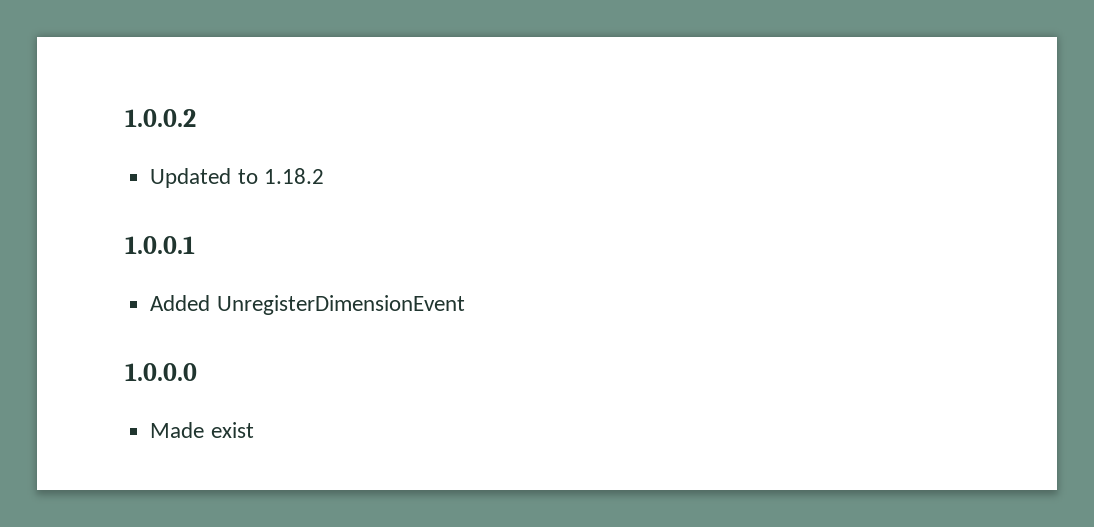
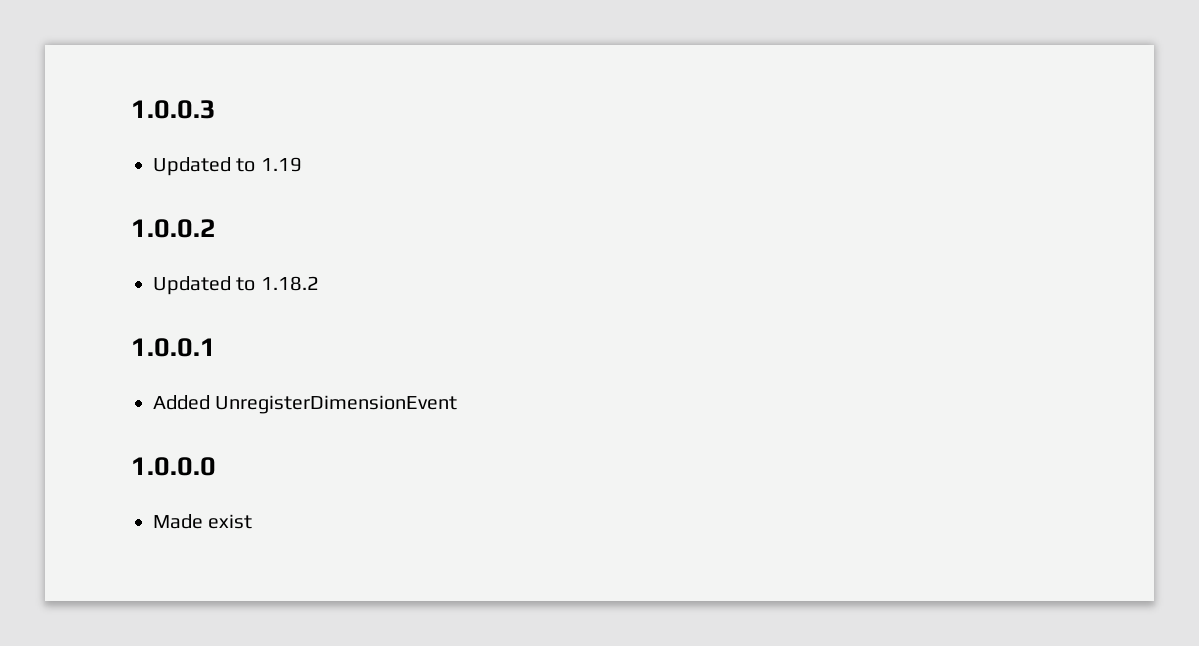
(125, 118) none -> [131,100,216,119] [153,157,302,176] 1.0.0.3 // Updated to 1.19 //

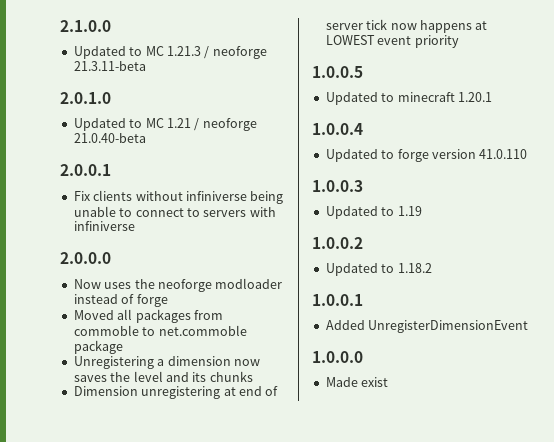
(131, 109) none -> [60,20,111,32] [73,46,267,59] [73,61,146,71] [60,92,111,104] [73,118,257,131] [73,133,146,143] [60,164,111,176] [73,190,284,204] [73,206,276,217] [73,221,135,231] [60,252,111,264] [73,278,283,292] [73,294,168,307] [73,309,223,323] [73,325,247,336] [73,340,123,354] [73,356,260,369] [73,371,253,382] [73,386,279,399] [325,19,488,33] [325,35,459,48] [312,66,363,78] [325,92,492,105] [312,123,363,135] [325,149,528,162] 2.1.0.0 // Updated to MC 1.21.3 / neoforge 21.3.11-beta // 2.0.1.0 // Updated to MC 1.21 / neoforge 21.0.40-beta // 2.0.0.1 // Fix clients without infiniverse being unable to connect to servers with infiniverse // 2.0.0.0 // Now uses the neoforge modloader instead of forge // Moved all packages from commoble to net.commoble package // Unregistering a dimension now saves the level and its chunks // Dimension unregistering at end of server tick now happens at LOWEST event priority // 1.0.0.5 // Updated to minecraft 1.20.1 // 1.0.0.4 // Updated to forge version 41.0.110 //

